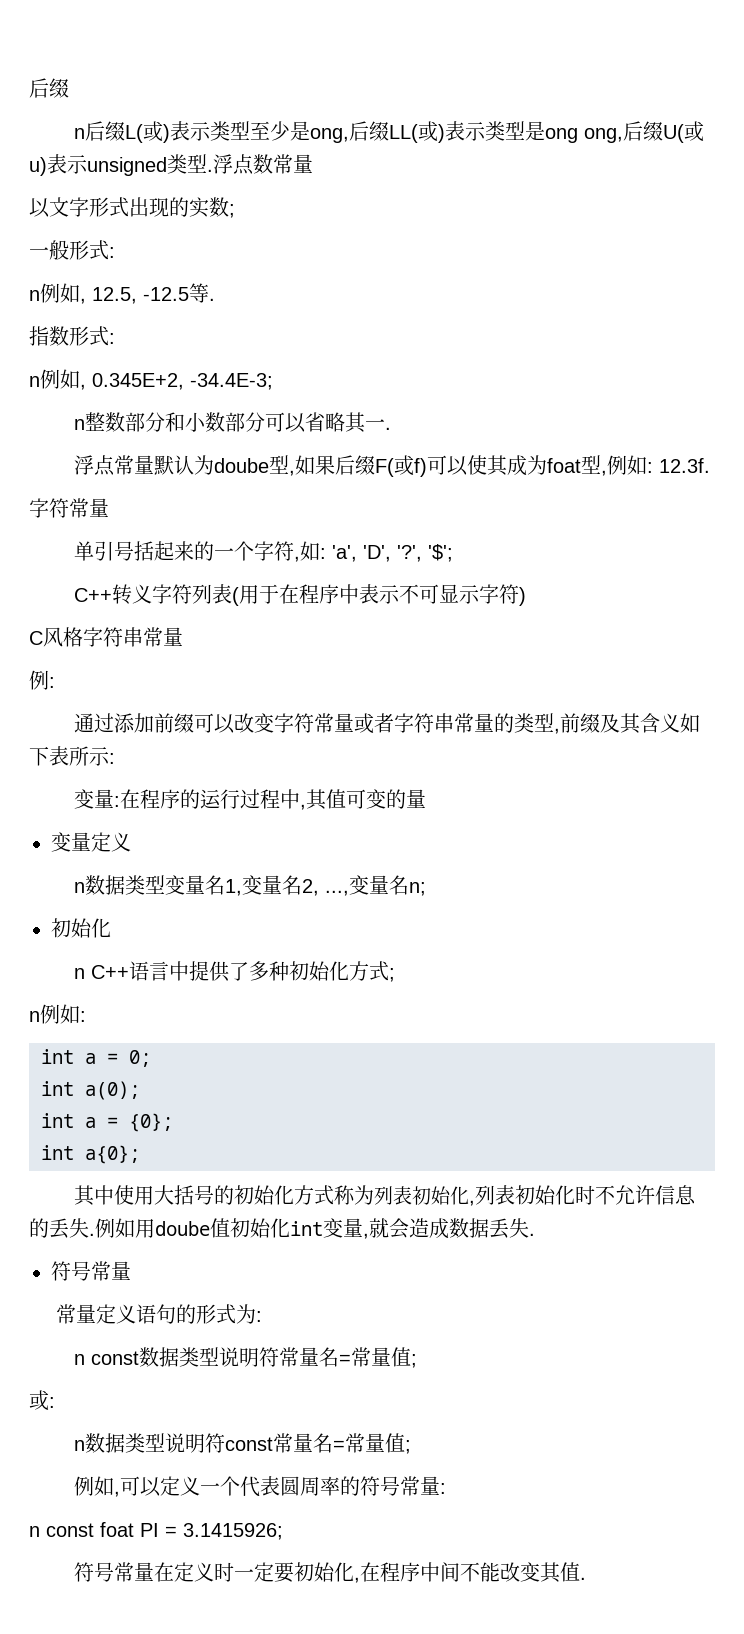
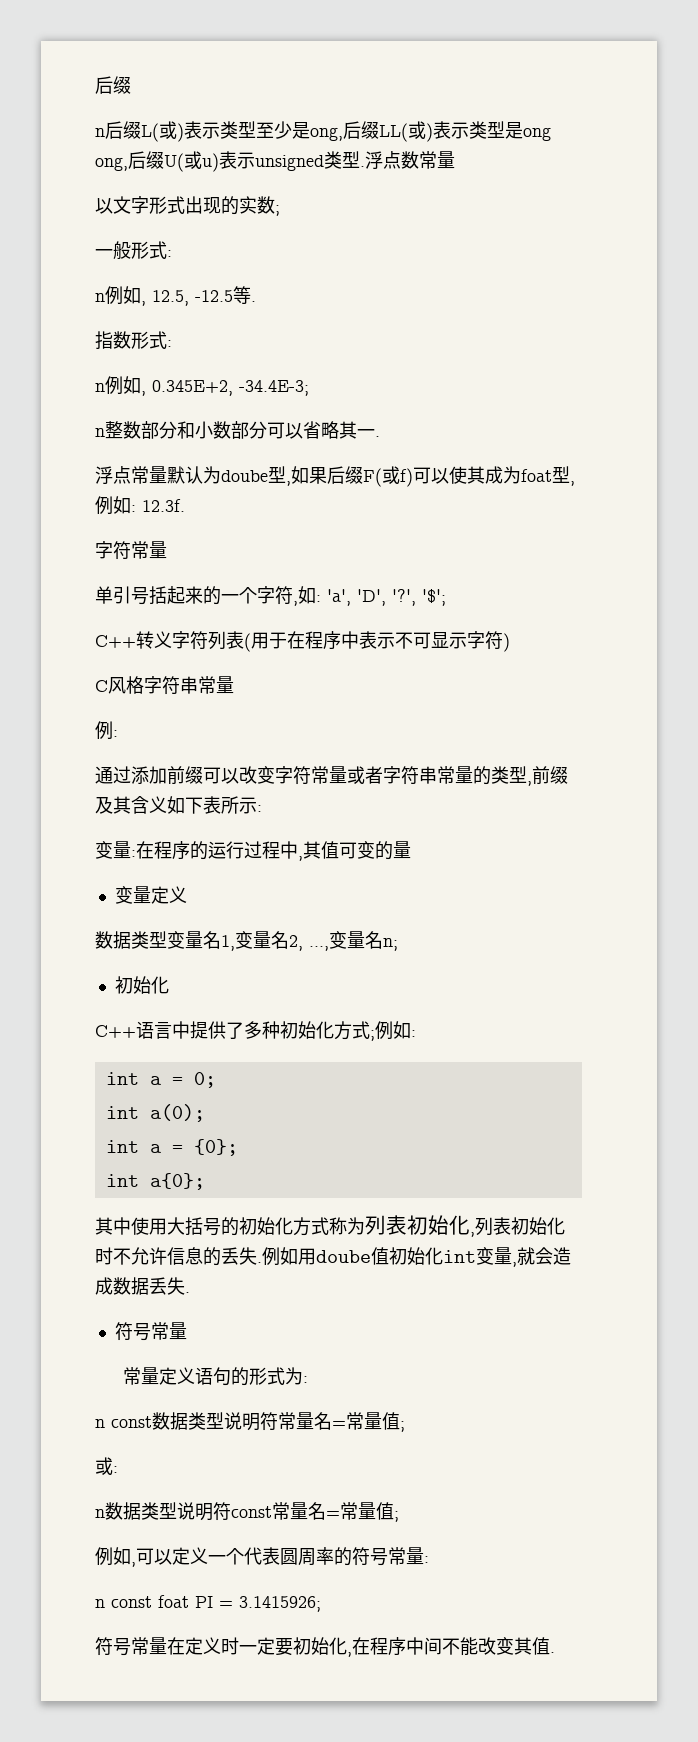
[74,882,86,893] n -> (187, 894) none
[74,968,86,979] n -> (169, 985) none
[29,1011,40,1022] // n -> (375, 1035) none

